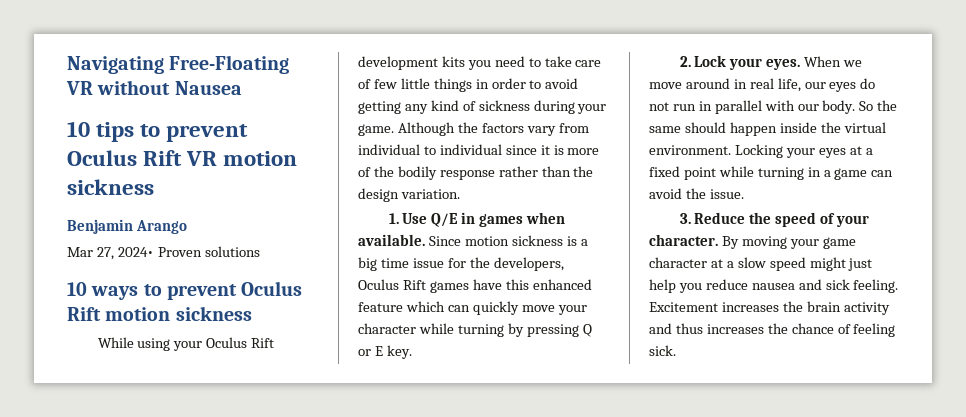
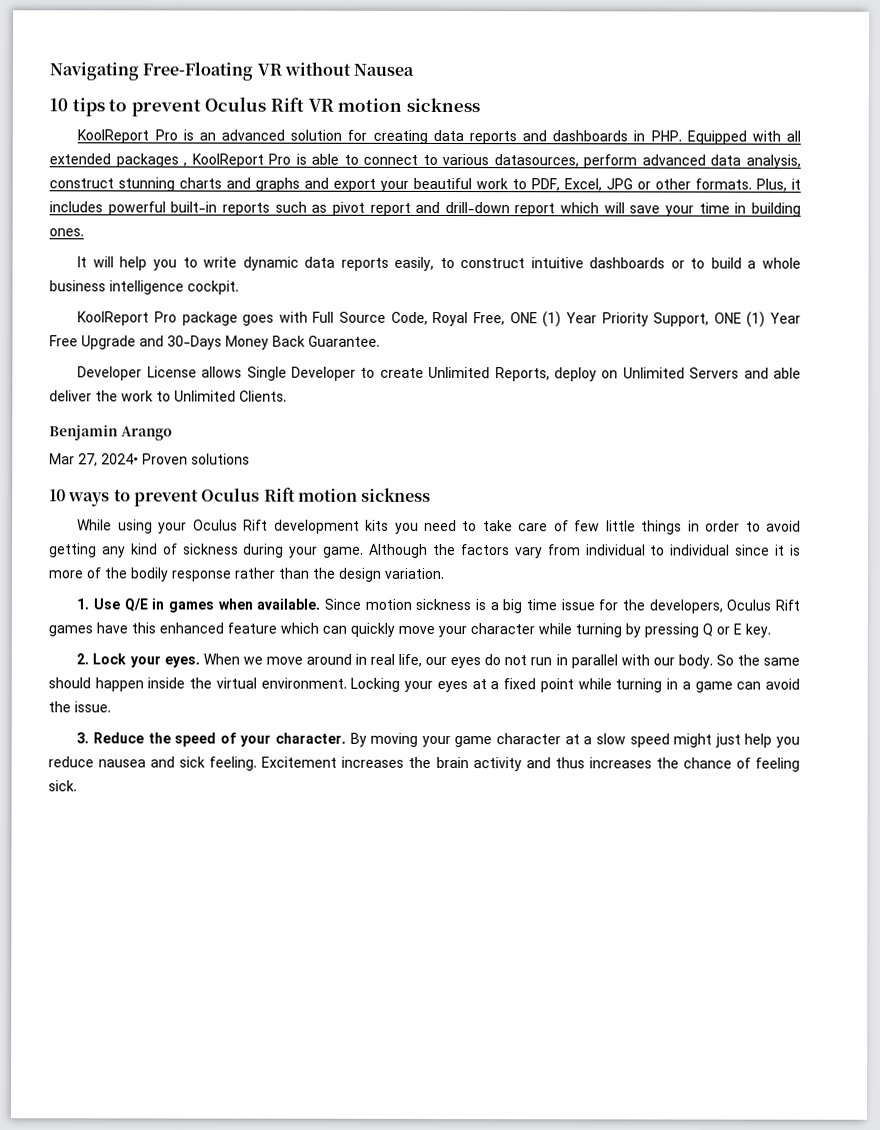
(154, 187) none -> [77,129,802,145] [49,153,801,169] [49,177,801,192] [49,201,801,217] [49,228,84,237] [77,256,801,271] [49,280,239,295] [77,311,801,328] [49,335,380,350] [77,366,801,382] [49,390,287,402] // KoolReport Pro is an advanced solution for creating data reports and dashboards in PHP. Equipped with all extended packages , KoolReport Pro is able to connect to various datasources, perform advanced data analysis, construct stunning charts and graphs and export your beautiful work to PDF, Excel, JPG or other formats. Plus, it includes powerful built-in reports such as pivot report and drill-down report which will save your time in building ones. // It will help you to write dynamic data reports easily, to construct intuitive dashboards or to build a whole business intelligence cockpit. // KoolReport Pro package goes with Full Source Code, Royal Free, ONE (1) Year Priority Support, ONE (1) Year Free Upgrade and 30-Days Money Back Guarantee. // Developer License allows Single Developer to create Unlimited Reports, deploy on Unlimited Servers and able deliver the work to Unlimited Clients.

